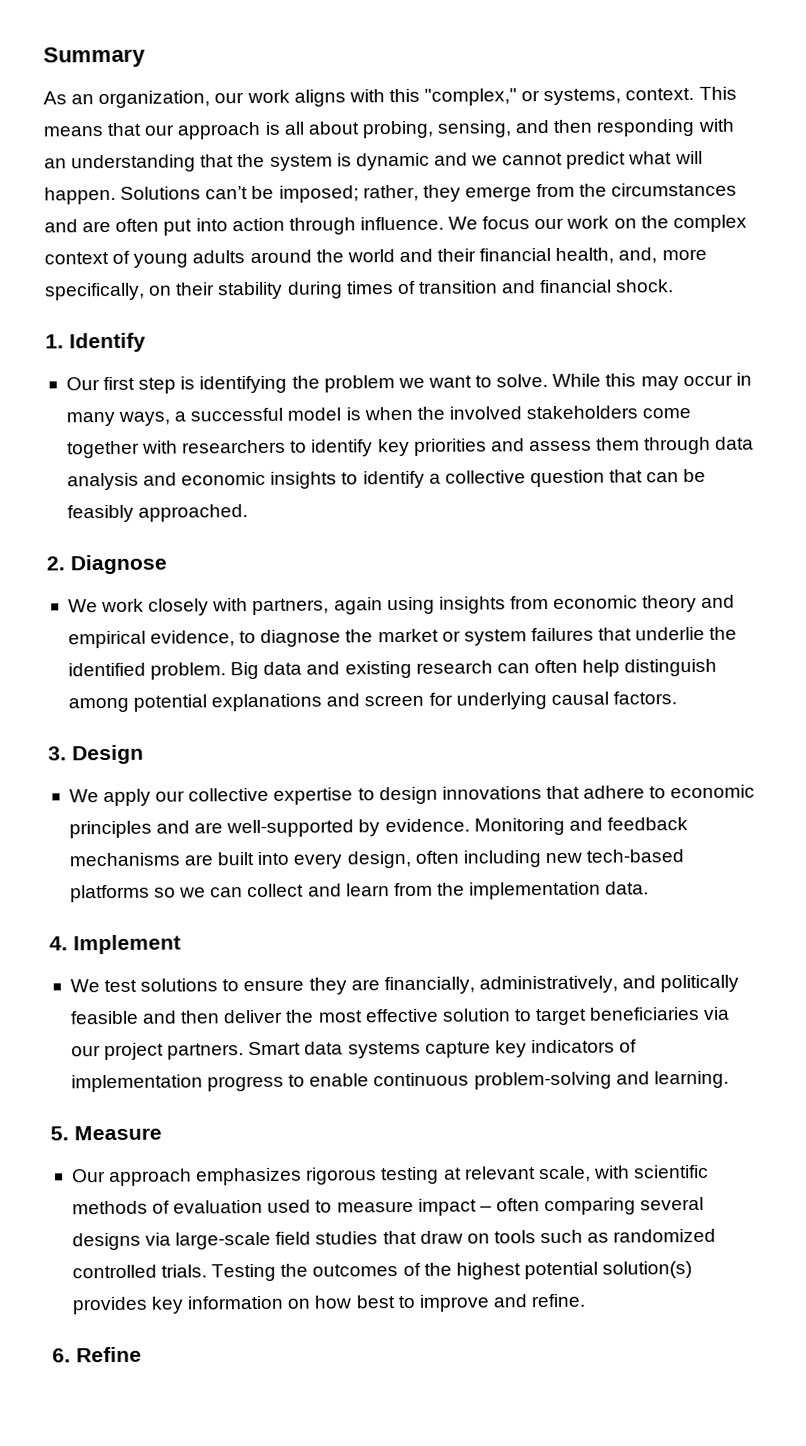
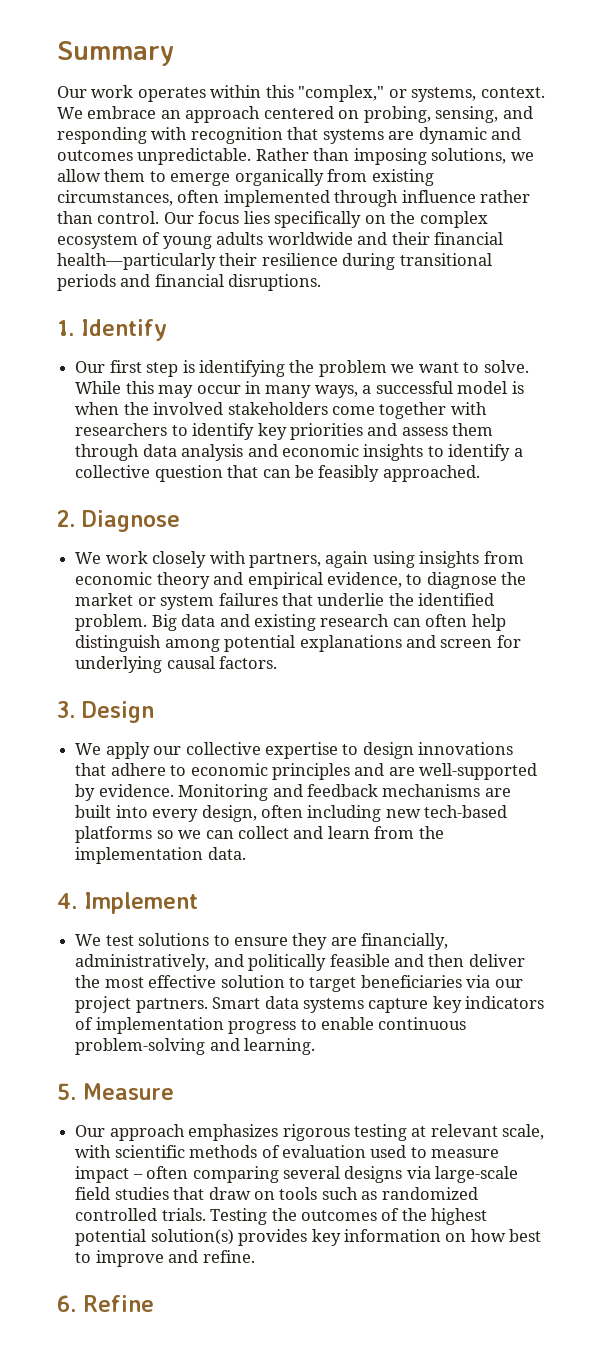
[43,89,385,109] As an organization, our work aligns with -> [57,85,262,102] Our work operates within
[698,86,737,100] [43,121,359,140] This means that our approach is all about -> [57,106,360,123] We embrace an approach centered on
[553,119,593,133] then -> (533, 112) none
[44,150,703,173] [44,182,738,205] [44,215,610,236] an understanding that the system is dynamic and we cannot predict what will happen. Solutions can’t be imposed; rather, they emerge from the circumstances and are often put into action through influence. We focus our work -> [190,127,522,144] [57,148,534,165] [57,169,434,186] [57,190,531,207] [57,211,362,228] recognition that systems are dynamic and outcomes unpredictable. Rather than imposing solutions, we allow them to emerge organically from existing circumstances, often implemented through influence rather than control. Our focus lies specifically
[44,251,109,265] context -> [57,234,138,249] ecosystem
[249,247,707,264] [44,280,498,301] around the world and their financial health, and, more specifically, on their stability during times of transition -> [267,232,504,245] [57,253,492,270] [57,274,116,291] worldwide and their financial health—particularly their resilience during transitional periods
[615,279,675,293] shock. -> [228,274,322,291] disruptions.

